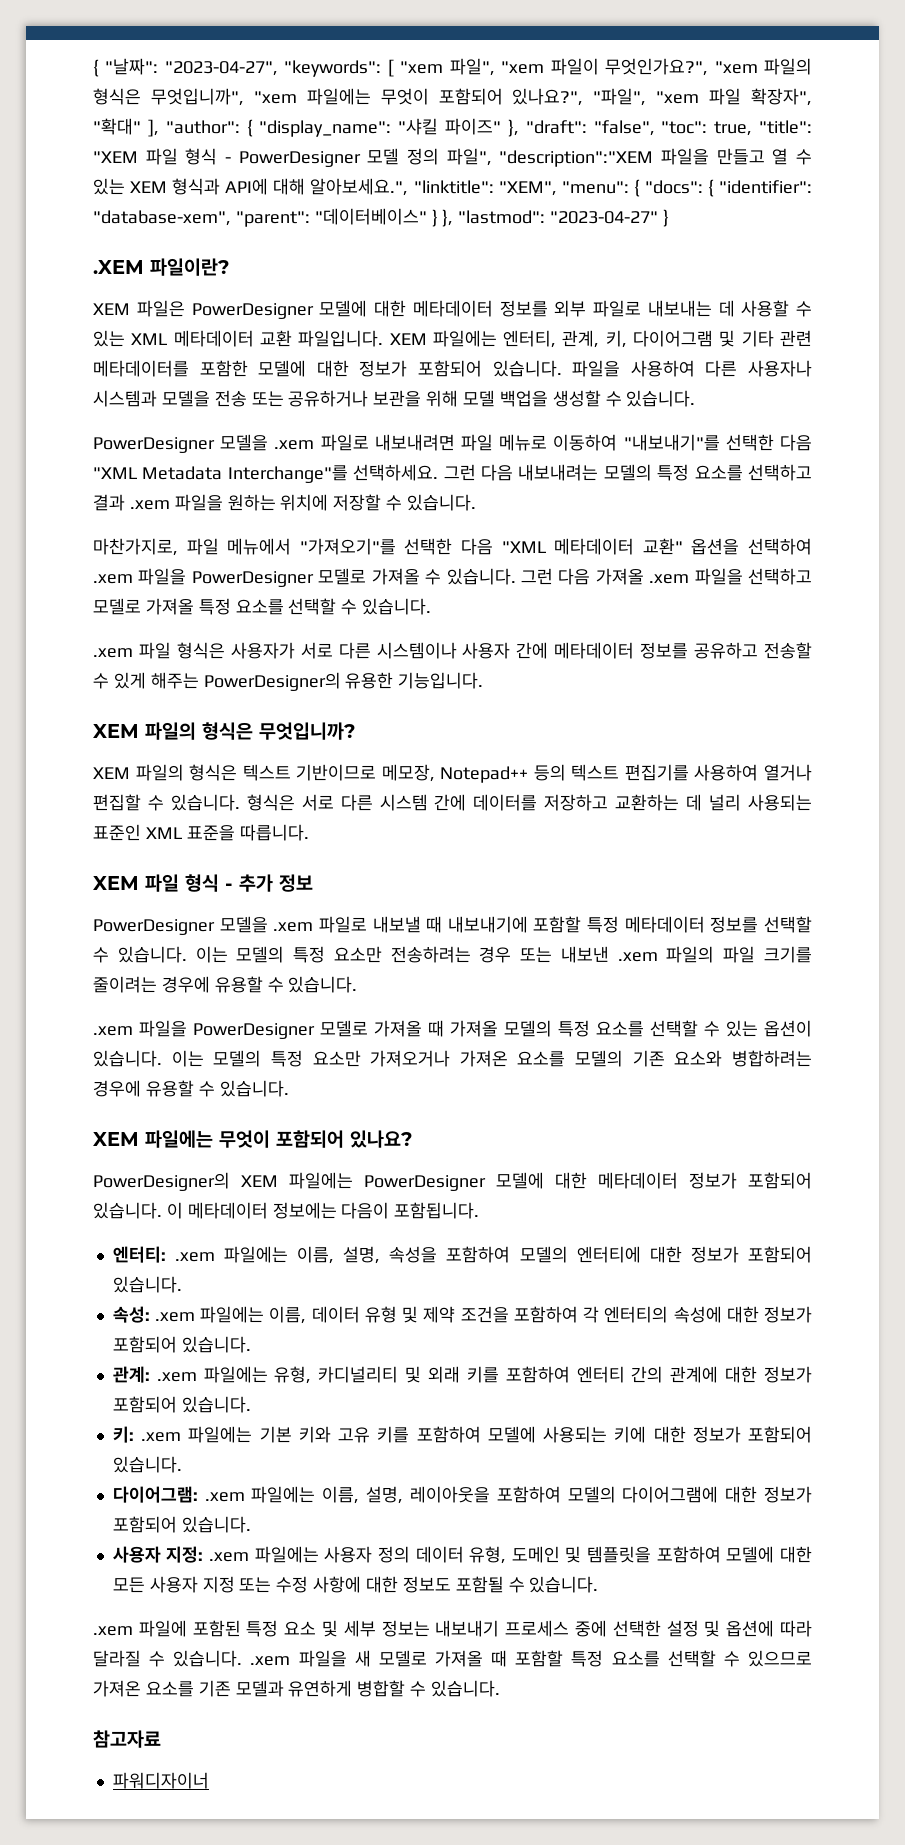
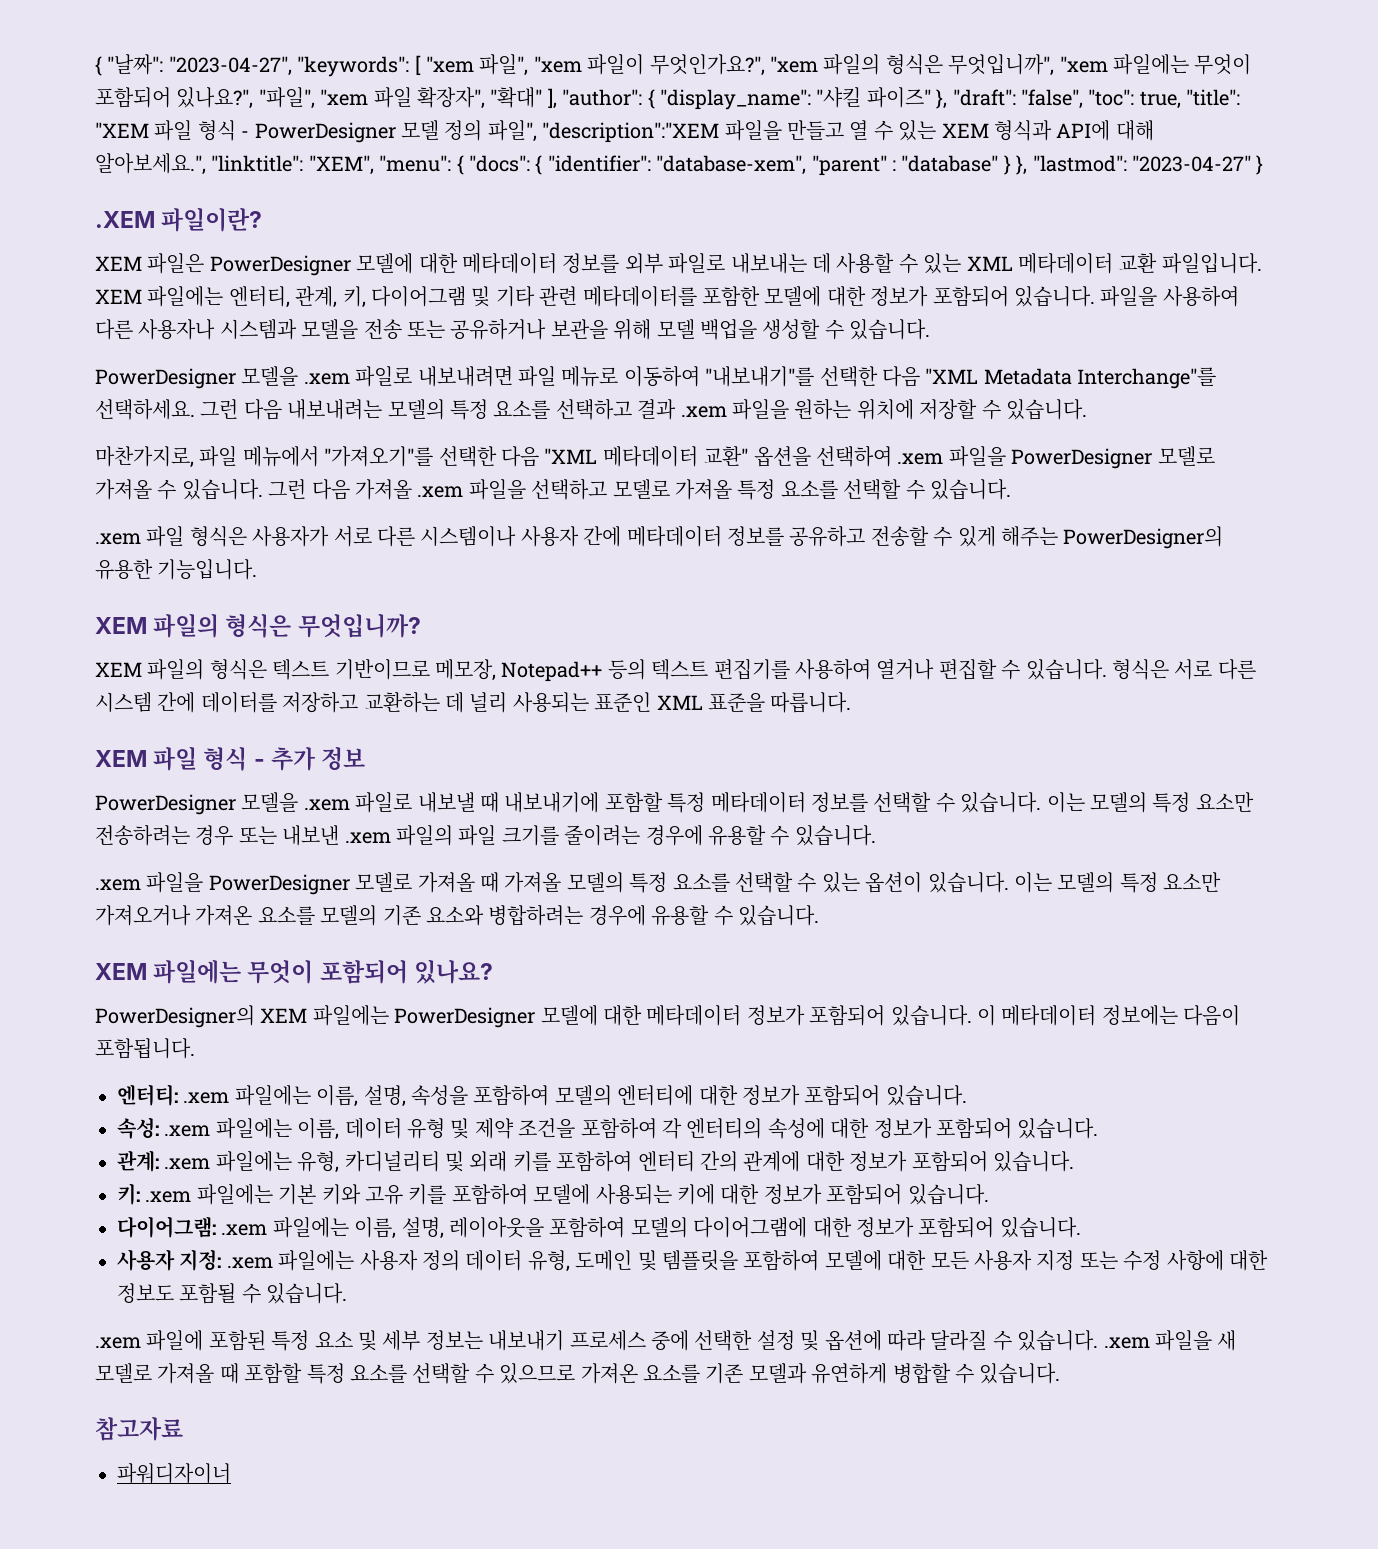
[235,208,427,227] "parent": "데이터베이스" -> [811,155,999,176] "parent" : "database"

